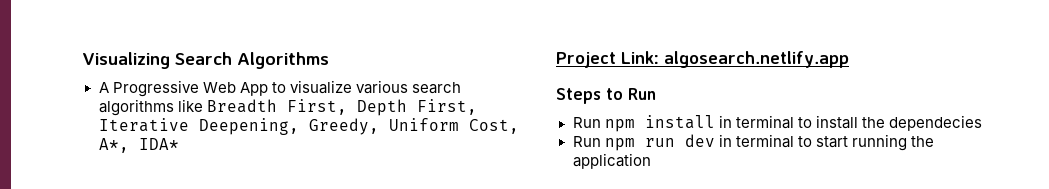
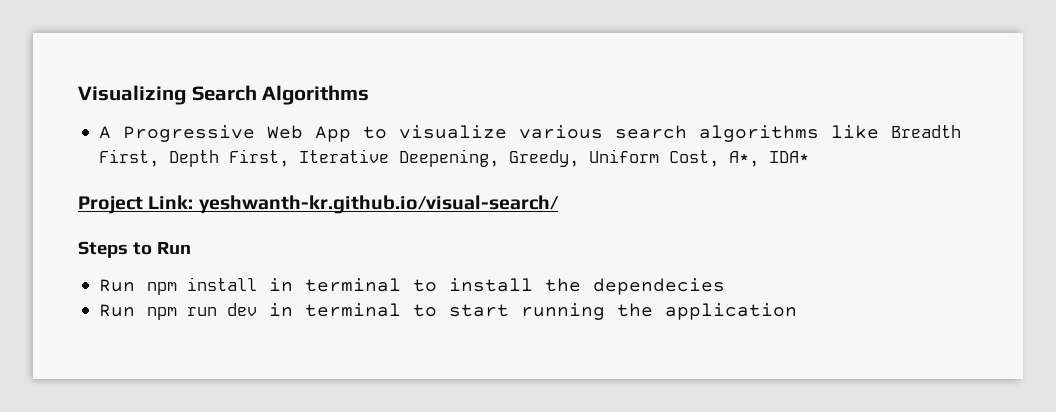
[664,51,849,68] algosearch.netlify.app -> [198,195,559,214] yeshwanth-kr.github.io/visual-search/

